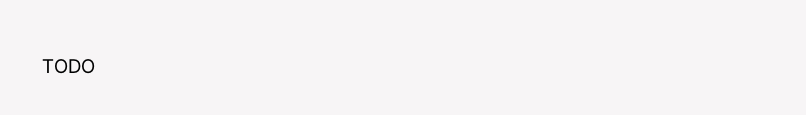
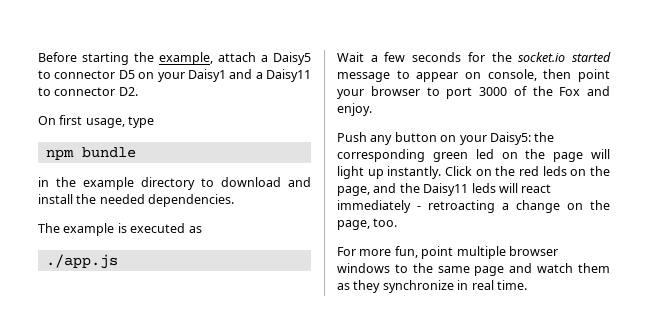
[42,59,95,74] TODO -> [38,52,311,65] [38,69,311,82] [38,87,138,96] [38,115,155,128] [45,147,136,160] [38,177,311,190] [38,194,235,207] [38,223,202,236] [45,254,118,269] [337,52,611,62] [337,69,610,82] [337,86,610,99] [337,103,372,116] [337,132,555,145] [337,149,610,162] [337,166,610,179] [337,183,552,196] [337,200,610,213] [337,218,398,230] [337,246,558,259] [337,263,610,276] [337,280,527,293] Before starting the example, attach a Daisy5 to connector D5 on your Daisy1 and a Daisy11 to connector D2. // On first usage, type // npm bundle // in the example directory to download and install the needed dependencies. // The example is executed as // ./app.js // Wait a few seconds for the socket.io started message to appear on console, then point your browser to port 3000 of the Fox and enjoy. // Push any button on your Daisy5: the corresponding green led on the page will light up instantly. Click on the red leds on the page, and the Daisy11 leds will react immediately - retroacting a change on the page, too. // For more fun, point multiple browser windows to the same page and watch them as they synchronize in real time.

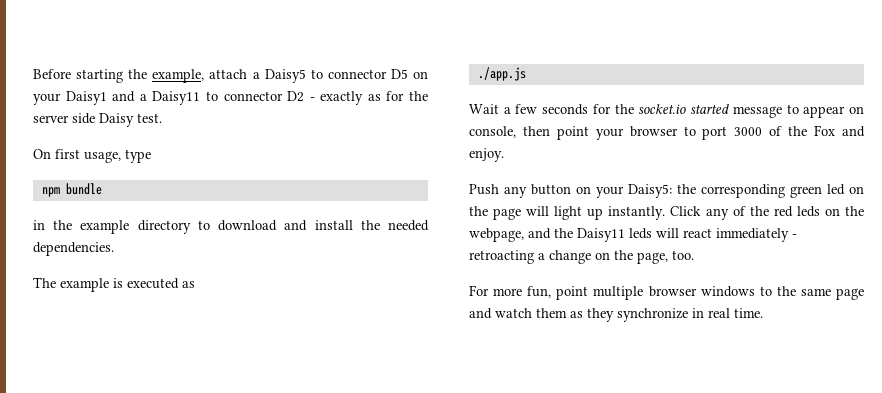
[118,87,138,96] D2. -> [287,91,428,105] [33,113,162,127] D2 - exactly as for the server side Daisy test.
[475,169,492,176] on -> [705,206,746,220] any of
[337,186,370,196] page, -> [469,228,524,242] webpage,

